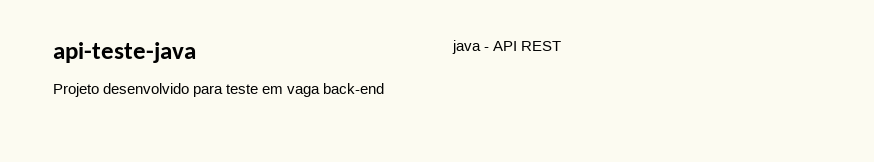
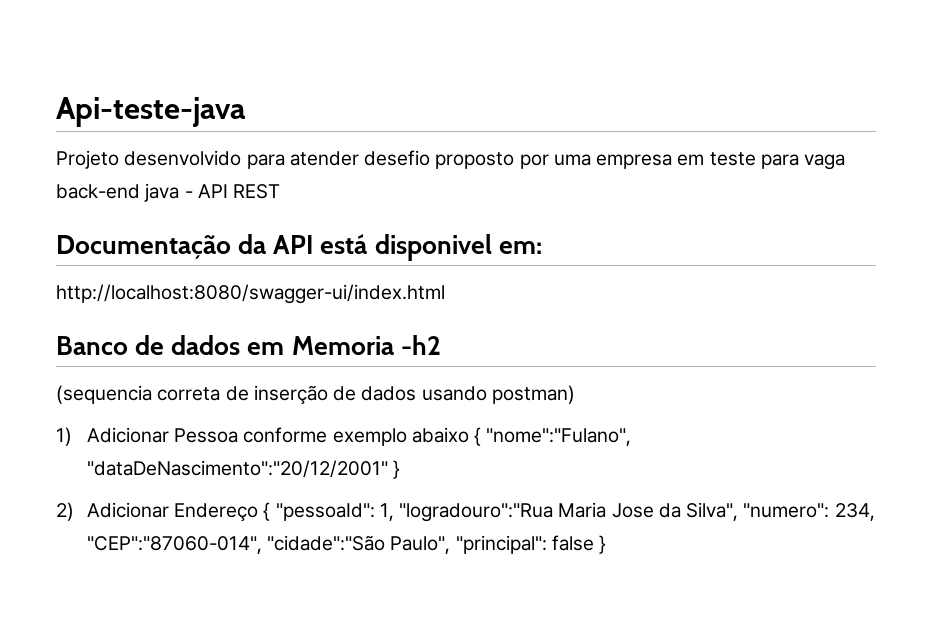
[53,42,196,63] api-teste-java -> [56,97,246,127] Api-teste-java
[226,84,284,94] teste em -> [289,150,799,169] atender desefio proposto por uma empresa em teste para
(562, 46) none -> [56,234,542,261] [56,284,445,304] [56,335,441,355] [56,385,575,405] [56,427,632,446] [86,460,401,479] [56,502,875,522] [86,535,607,554] // Documentação da API está disponivel em: // http://localhost:8080/swagger-ui/index.html // Banco de dados em Memoria -h2 // (sequencia correta de inserção de dados usando postman) // 1) Adicionar Pessoa conforme exemplo abaixo { "nome":"Fulano", "dataDeNascimento":"20/12/2001" } // 2) Adicionar Endereço { "pessoaId": 1, "logradouro":"Rua Maria Jose da Silva", "numero": 234, "CEP":"87060-014", "cidade":"São Paulo", "principal": false }

